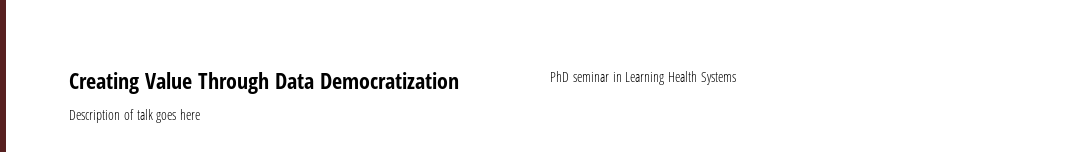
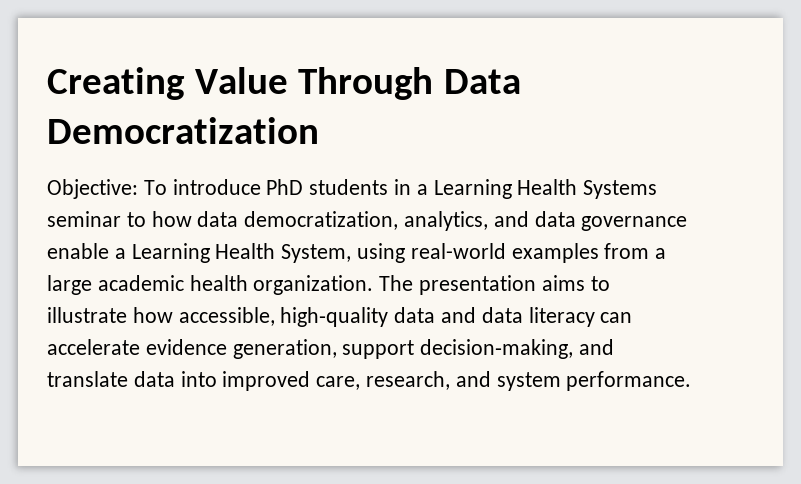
[69,109,201,123] [550,71,736,85] Description of talk goes here // PhD seminar in Learning Health Systems -> [47,179,658,199] [47,211,688,231] [47,243,667,263] [47,275,610,295] [47,307,633,327] [47,339,615,359] [47,371,692,391] Objective: To introduce PhD students in a Learning Health Systems seminar to how data democratization, analytics, and data governance enable a Learning Health System, using real-world examples from a large academic health organization. The presentation aims to illustrate how accessible, high‑quality data and data literacy can accelerate evidence generation, support decision‑making, and translate data into improved care, research, and system performance.

